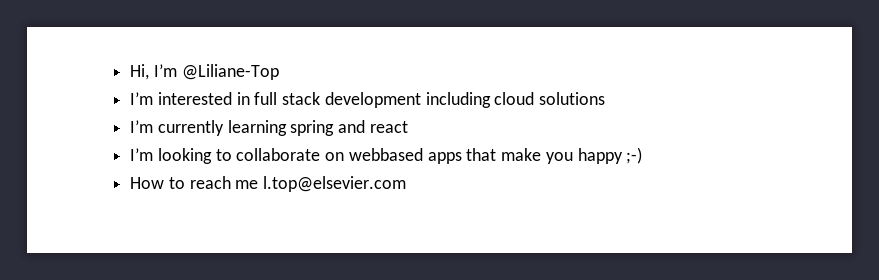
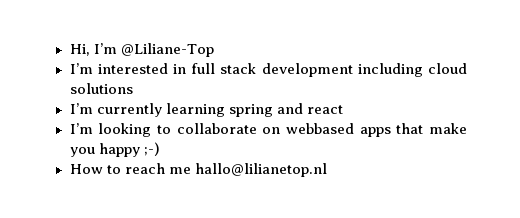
[263,176,407,192] l.top@elsevier.com -> [194,163,327,177] hallo@lilianetop.nl

